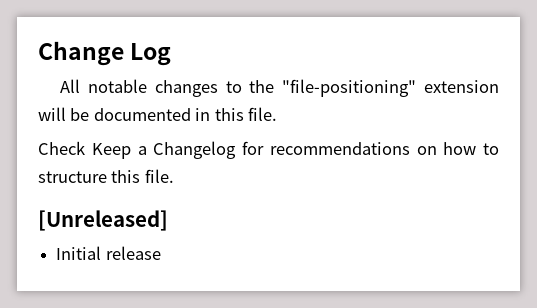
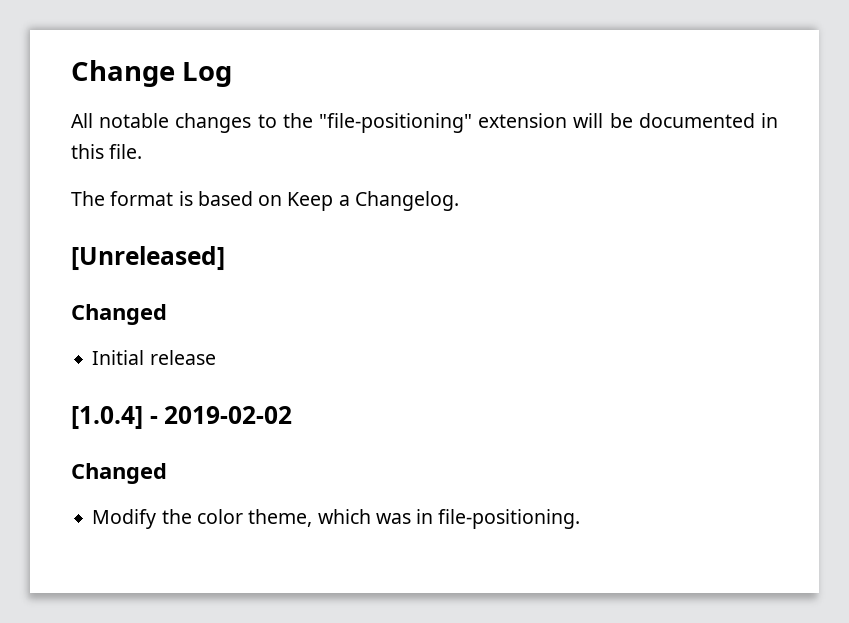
[38,141,499,159] [38,169,174,183] Check Keep a Changelog for recommendations on how to structure this file. -> [71,191,459,211] The format is based on Keep a Changelog.
(168, 220) none -> [71,304,167,325] // Changed
(161, 253) none -> [71,406,293,430] [71,463,167,484] [92,509,581,529] // [1.0.4] - 2019-02-02 // Changed // Modify the color theme, which was in file-positioning.

